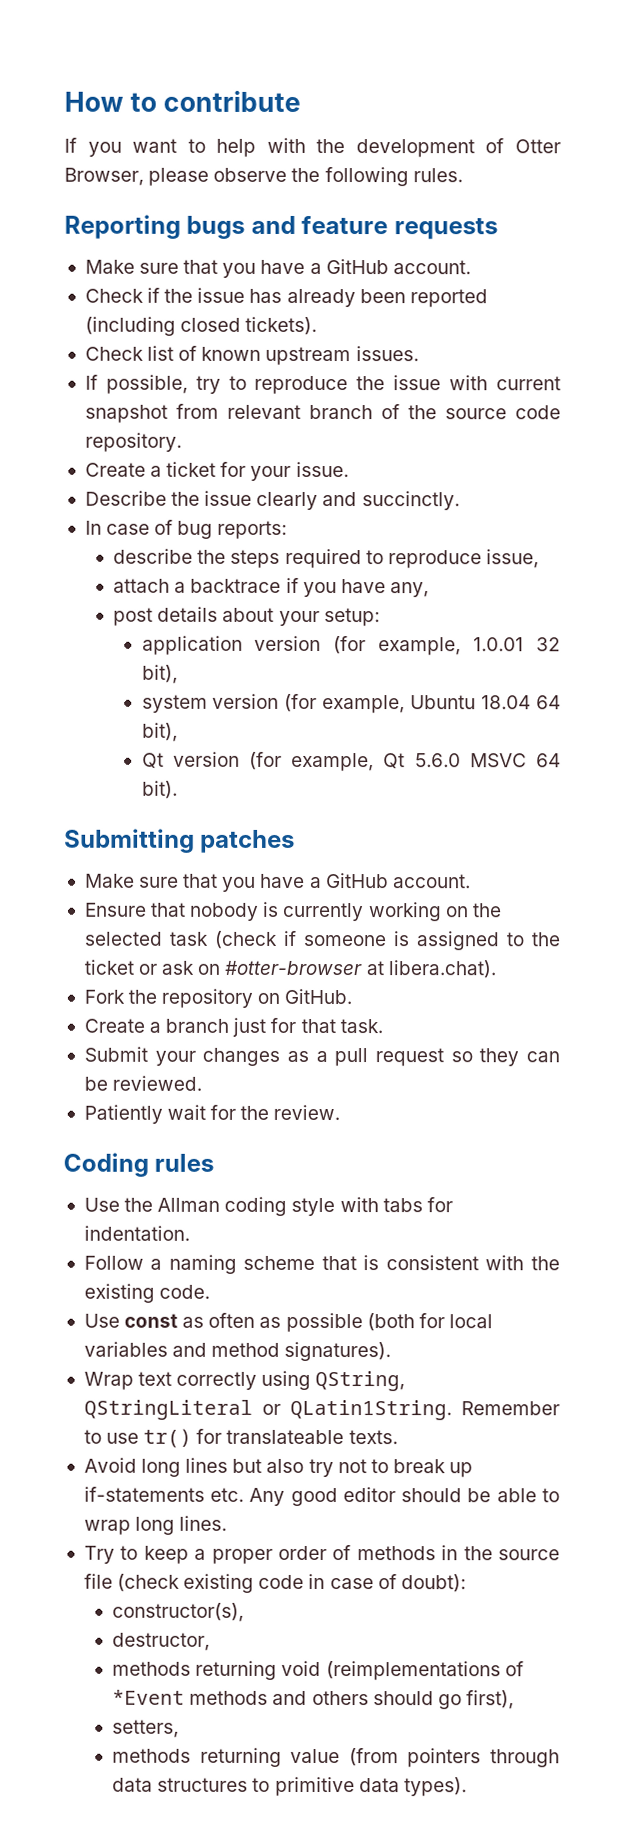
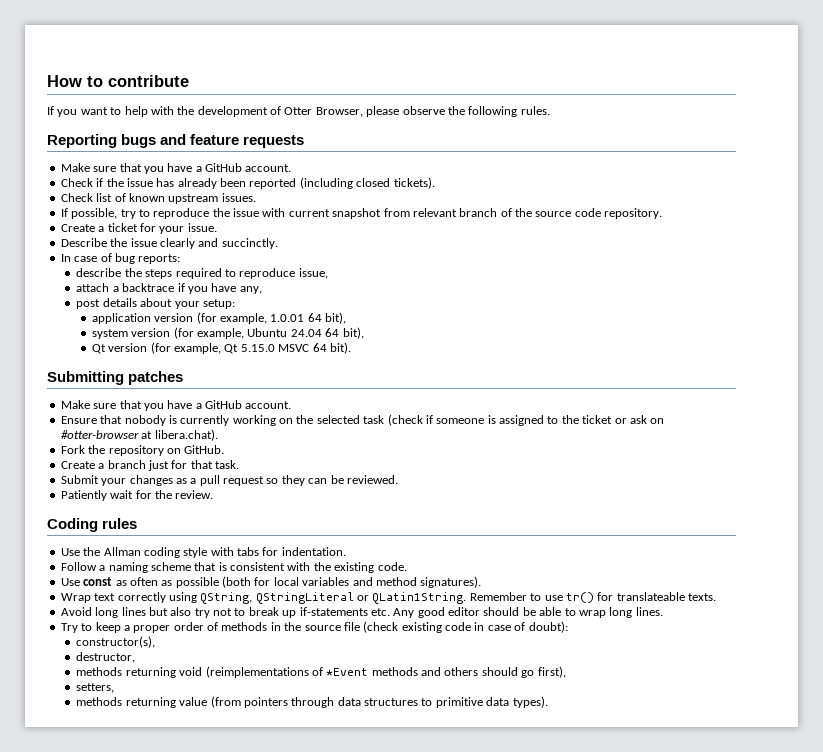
[535,637,561,652] 32 -> [307,313,322,322] 64
[481,695,532,710] 18.04 -> [290,329,322,337] 24.04
[414,753,461,768] 5.6.0 -> [240,344,275,352] 5.15.0

